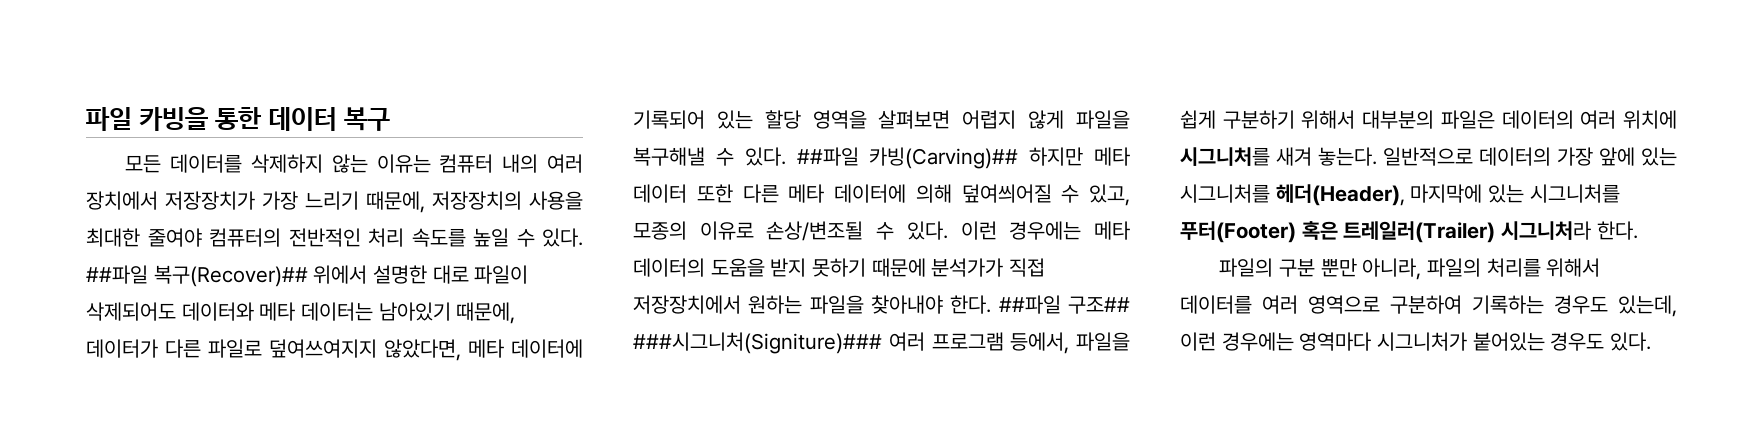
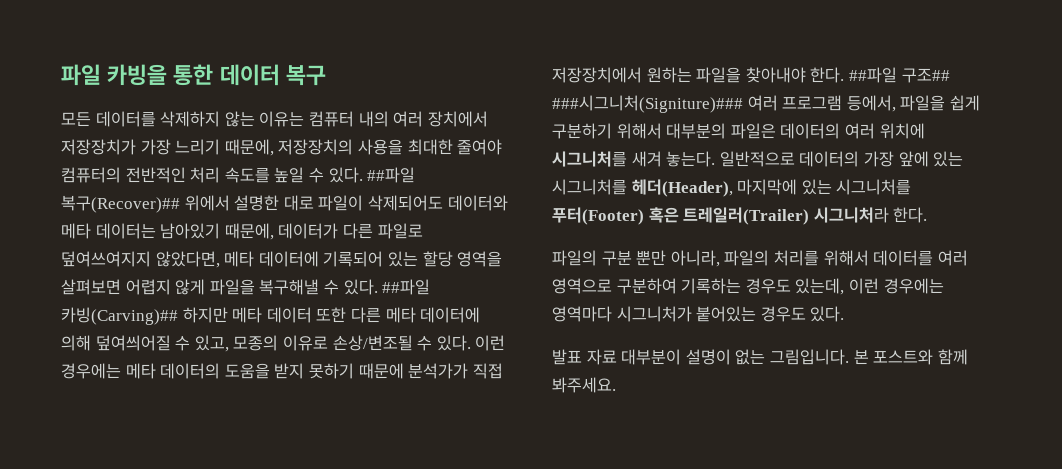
(1652, 341) none -> [552,349,968,365] [552,377,616,393] // 발표 자료 대부분이 설명이 없는 그림입니다. 본 포스트와 함께 봐주세요.

